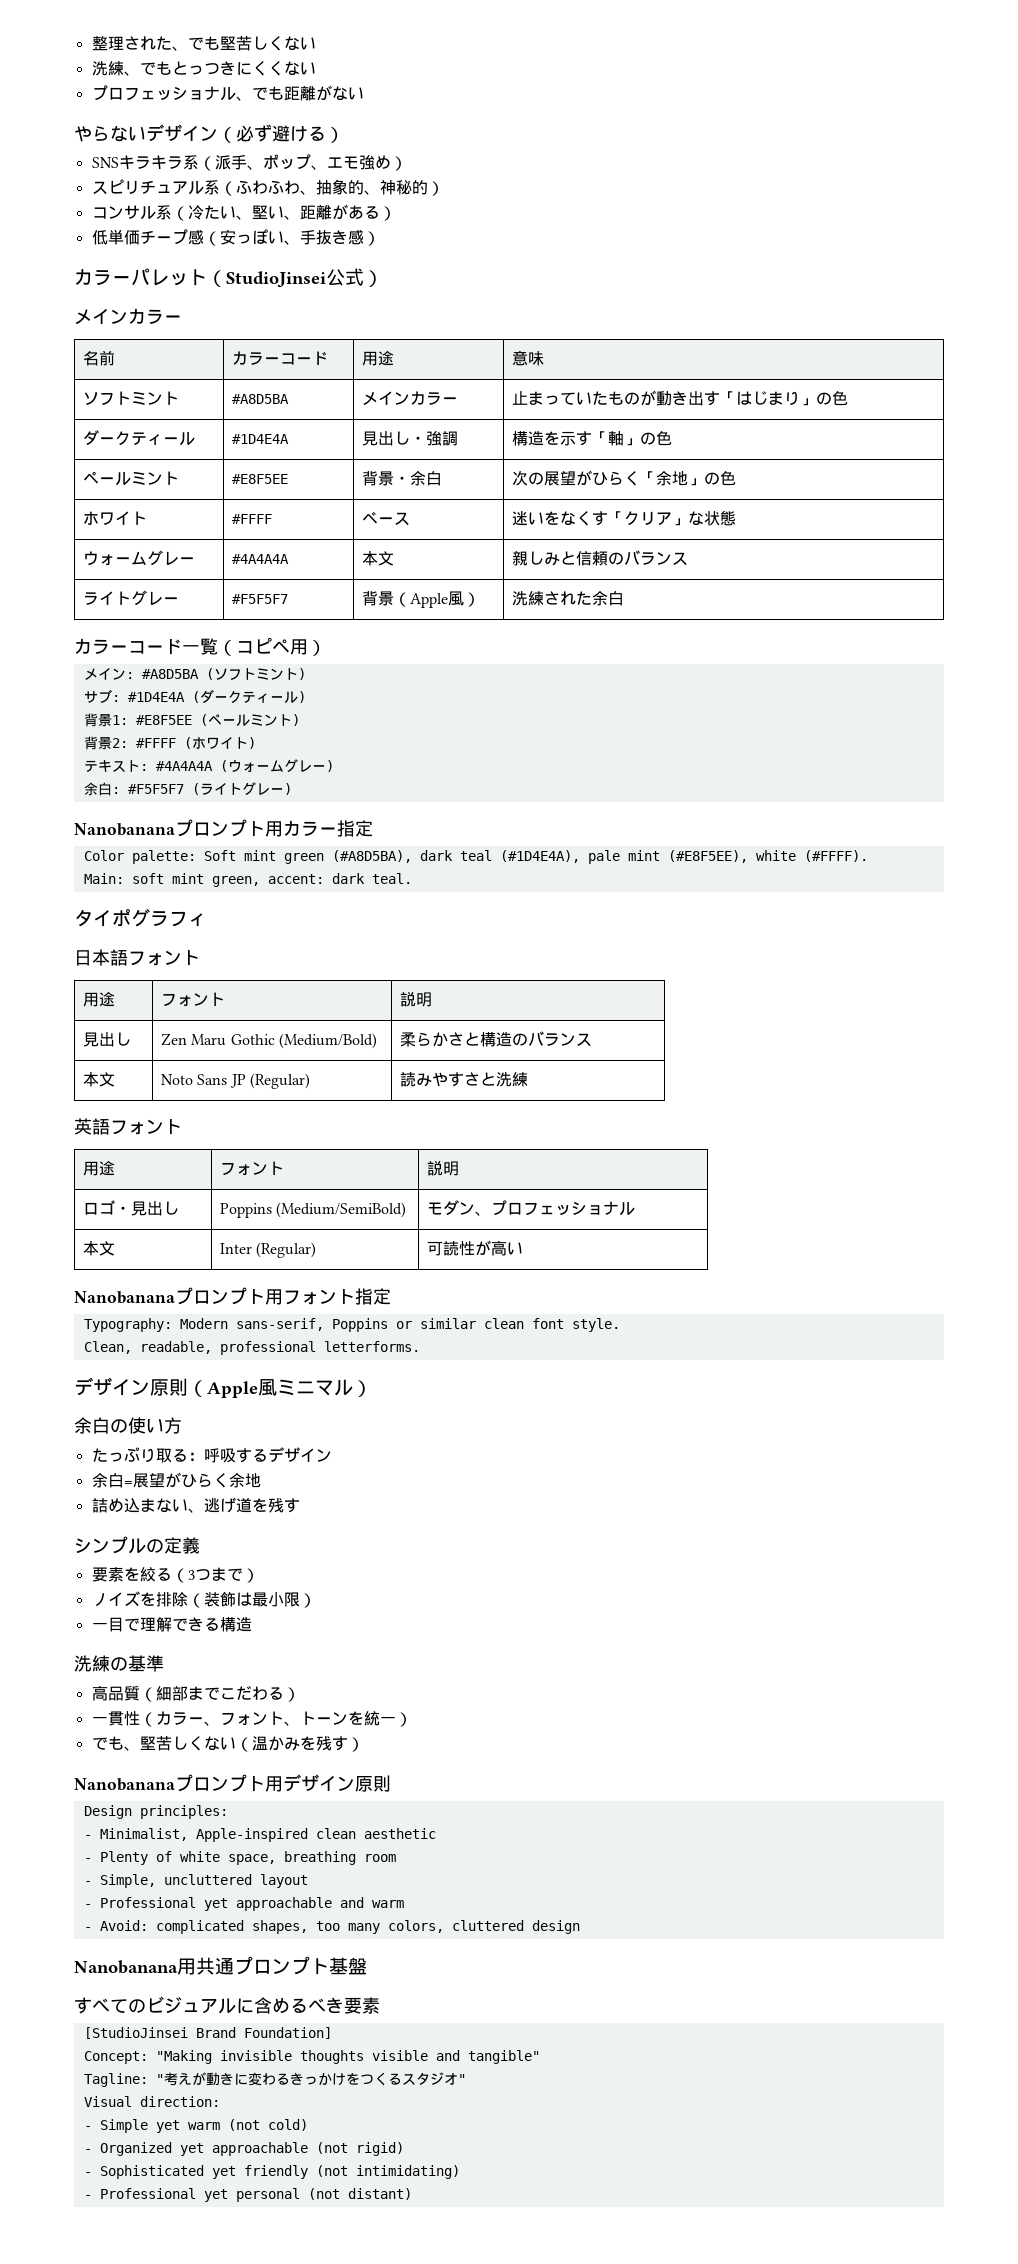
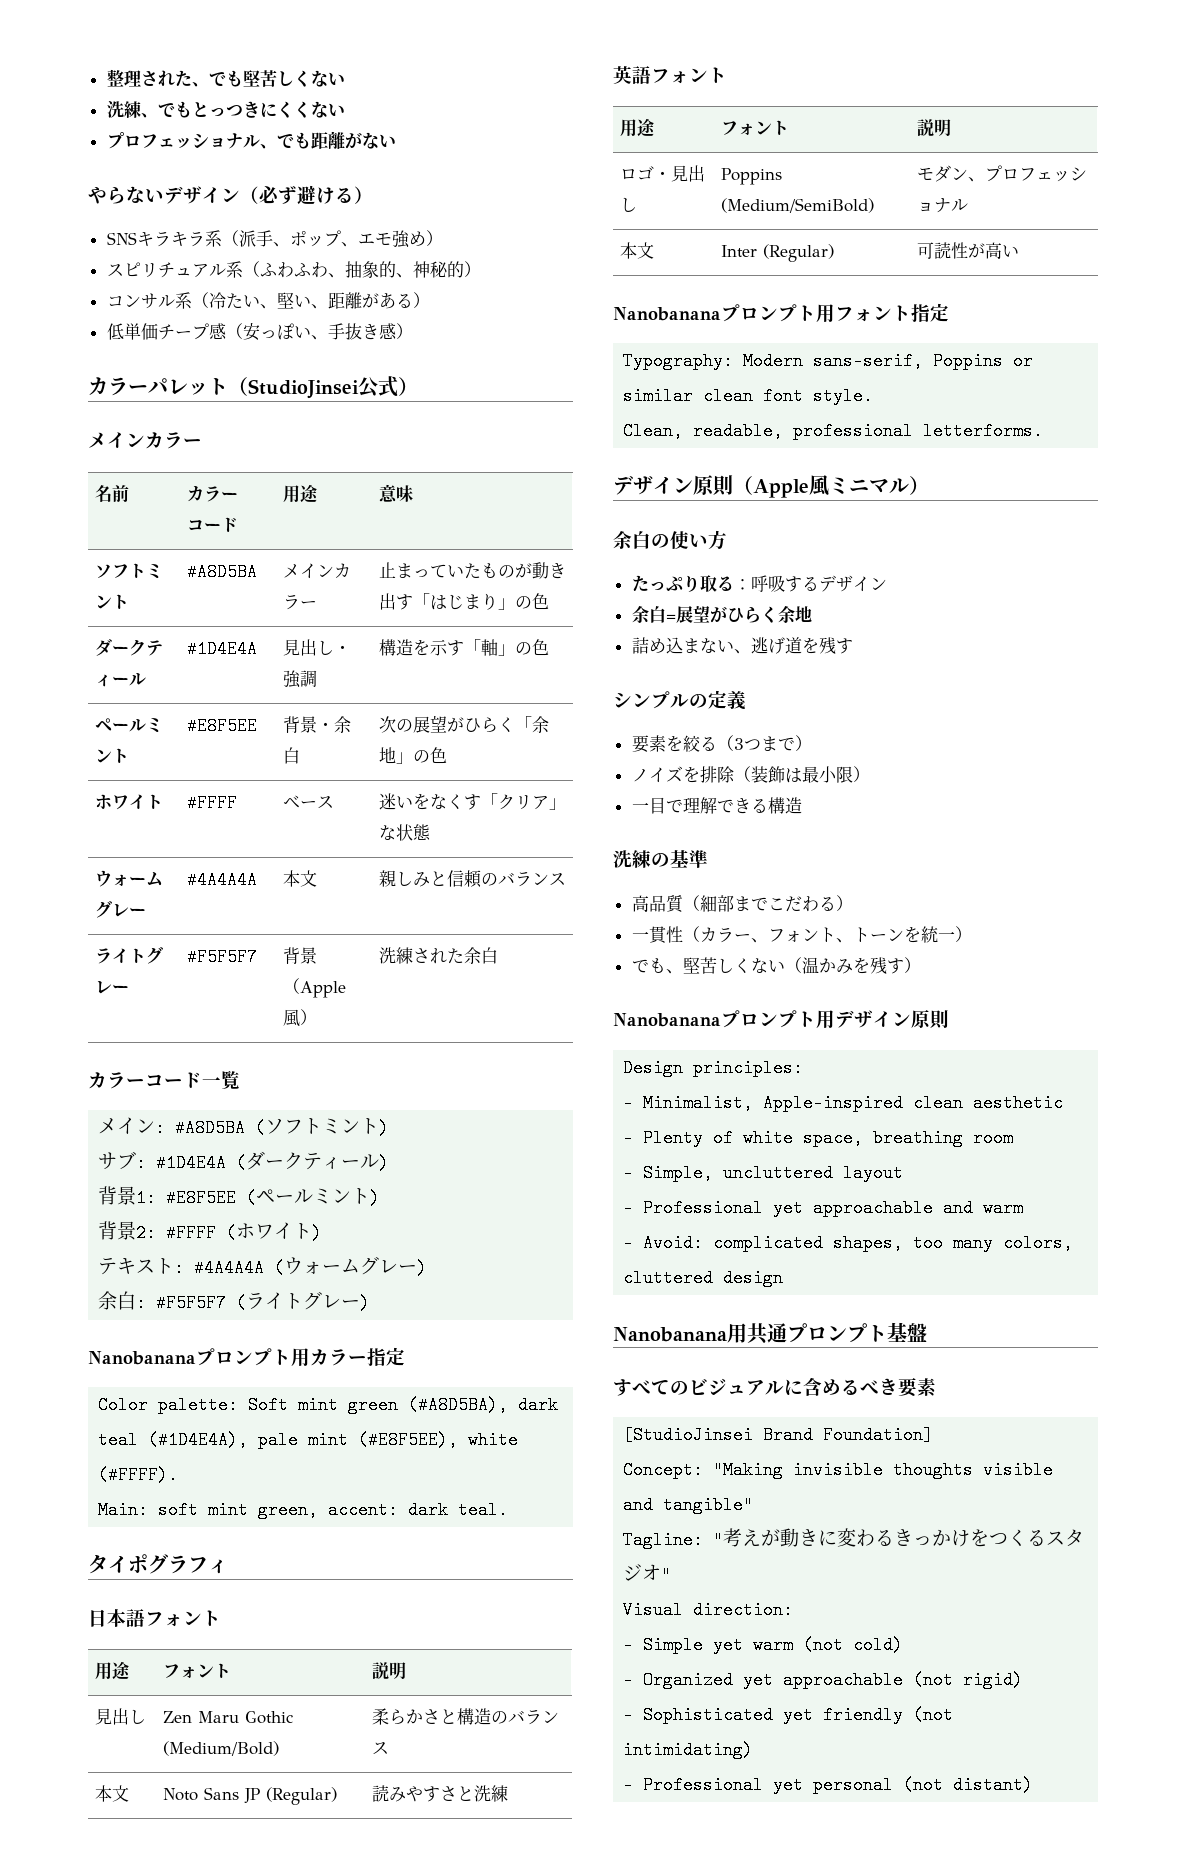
[218,637,326,656] （コピペ用） -> (240, 1080) none

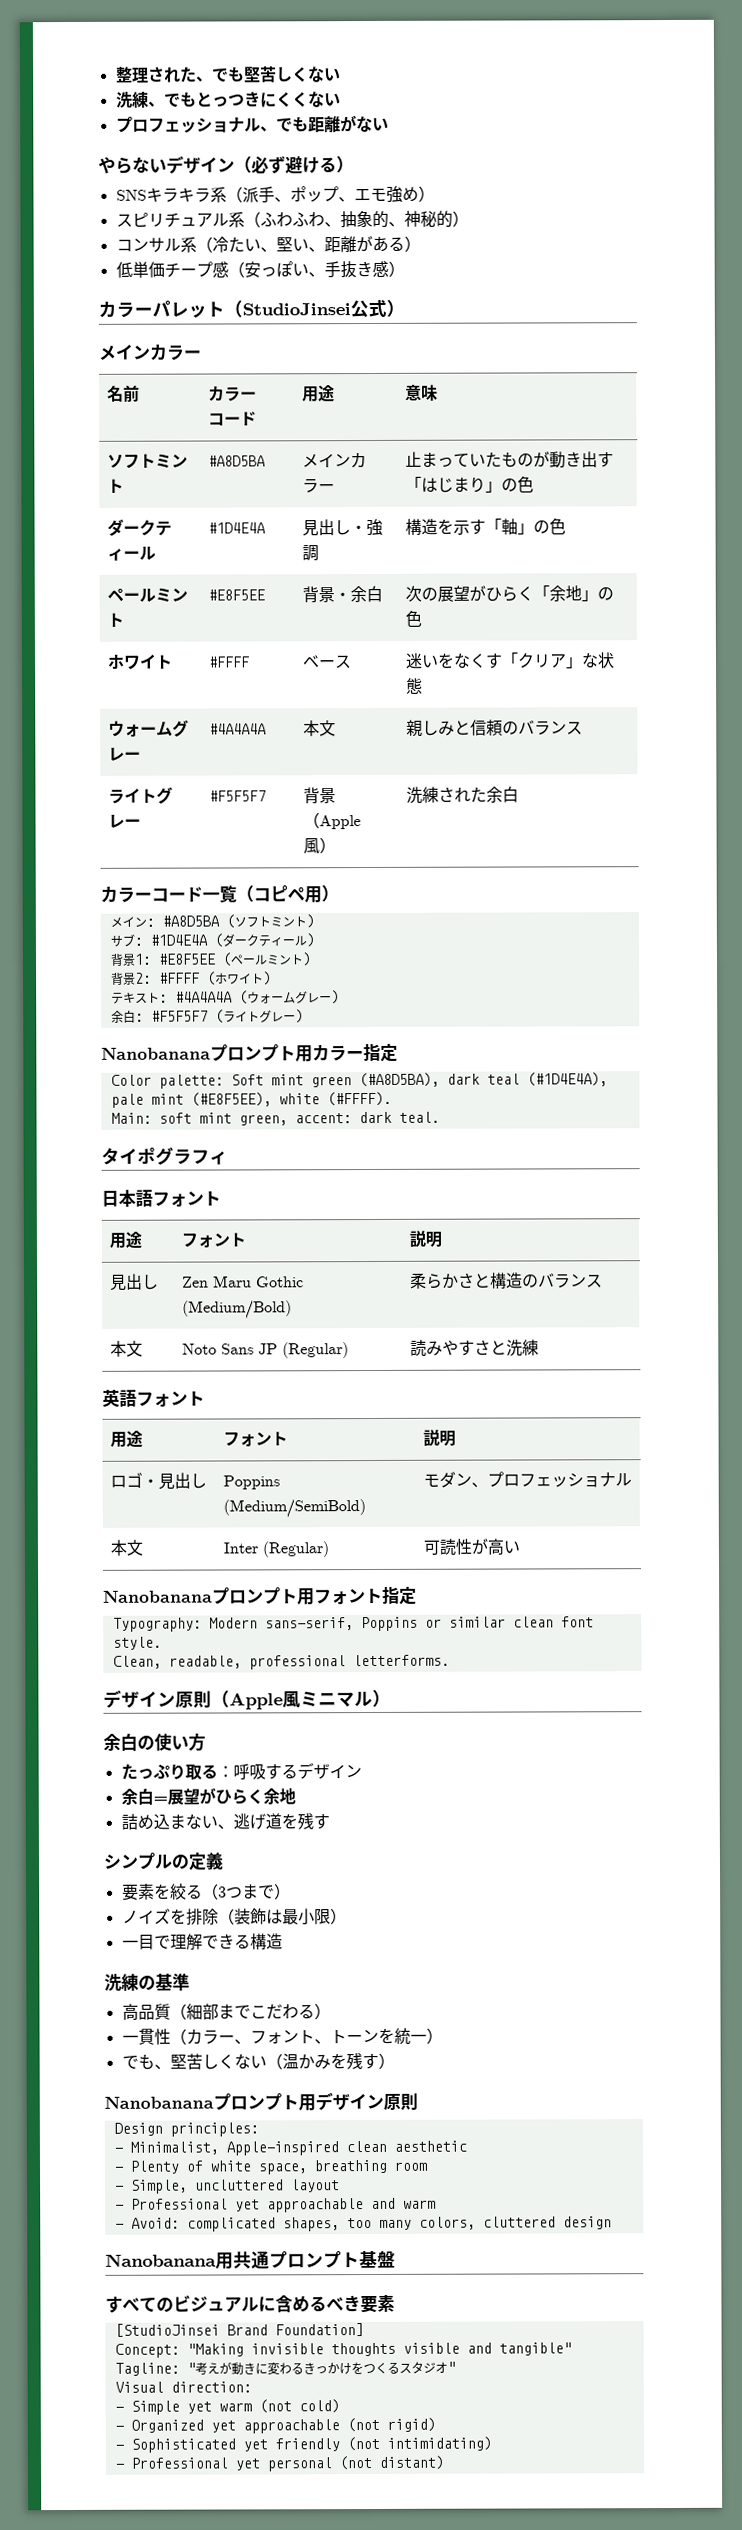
(240, 1080) none -> [236,885,339,904] （コピペ用）

